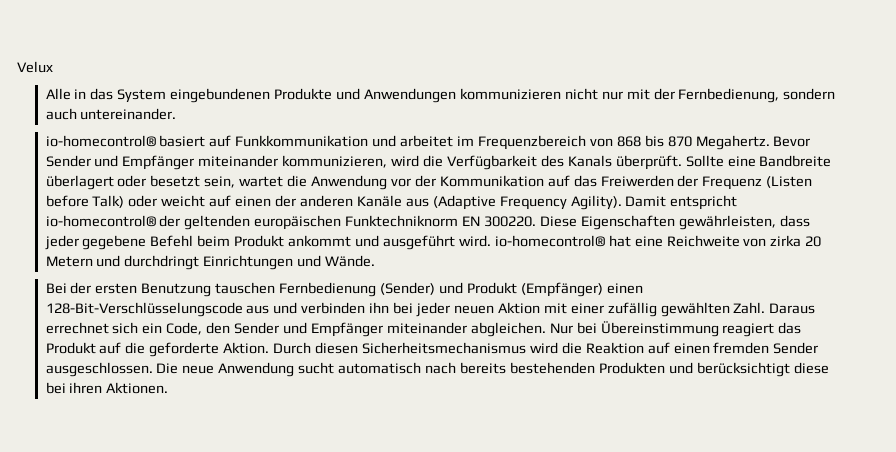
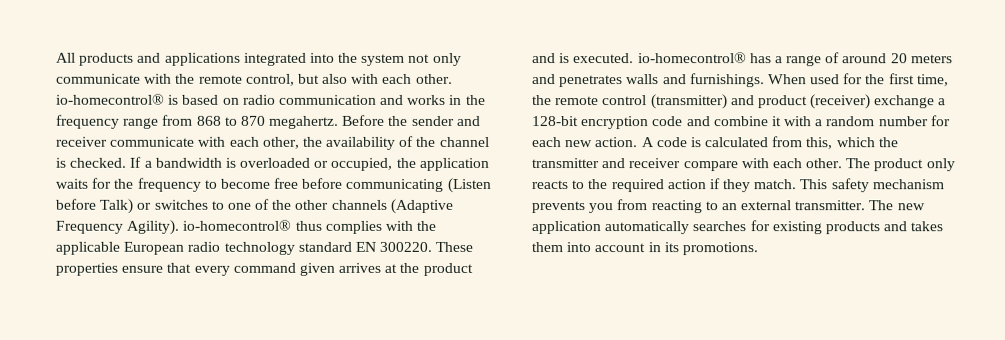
[17,61,53,73] [45,88,836,103] [45,108,177,120] [45,135,811,150] [45,155,832,170] [45,175,813,190] [45,195,738,210] [45,215,810,230] [44,235,822,250] [45,255,376,270] [45,282,643,297] [45,302,816,317] [45,321,802,337] [45,342,819,357] [45,362,829,377] [45,382,169,394] Velux // Alle in das System eingebundenen Produkte und Anwendungen kommunizieren nicht nur mit der Fernbedienung, sondern auch untereinander. // io-homecontrol® basiert auf Funkkommunikation und arbeitet im Frequenzbereich von 868 bis 870 Megahertz. Bevor Sender und Empfänger miteinander kommunizieren, wird die Verfügbarkeit des Kanals überprüft. Sollte eine Bandbreite überlagert oder besetzt sein, wartet die Anwendung vor der Kommunikation auf das Freiwerden der Frequenz (Listen before Talk) oder weicht auf einen der anderen Kanäle aus (Adaptive Frequency Agility). Damit entspricht io-homecontrol® der geltenden europäischen Funktechniknorm EN 300220. Diese Eigenschaften gewährleisten, dass jeder gegebene Befehl beim Produkt ankommt und ausgeführt wird. io-homecontrol® hat eine Reichweite von zirka 20 Metern und durchdringt Einrichtungen und Wände. // Bei der ersten Benutzung tauschen Fernbedienung (Sender) und Produkt (Empfänger) einen 128-Bit-Verschlüsselungscode aus und verbinden ihn bei jeder neuen Aktion mit einer zufällig gewählten Zahl. Daraus errechnet sich ein Code, den Sender und Empfänger miteinander abgleichen. Nur bei Übereinstimmung reagiert das Produkt auf die geforderte Aktion. Durch diesen Sicherheitsmechanismus wird die Reaktion auf einen fremden Sender ausgeschlossen. Die neue Anwendung sucht automatisch nach bereits bestehenden Produkten und berücksichtigt diese bei ihren Aktionen. -> [56,52,462,66] [56,73,453,86] [56,93,486,105] [56,114,481,129] [56,135,490,150] [56,156,490,171] [55,177,491,193] [55,198,453,214] [55,219,437,235] [55,241,474,255] [55,262,473,276] [532,52,953,67] [532,73,949,88] [532,94,947,110] [532,115,951,130] [532,136,899,150] [532,158,956,172] [531,178,944,193] [531,199,925,214] [531,220,944,235] [531,242,758,256] All products and applications integrated into the system not only communicate with the remote control, but also with each other. io-homecontrol® is based on radio communication and works in the frequency range from 868 to 870 megahertz. Before the sender and receiver communicate with each other, the availability of the channel is checked. If a bandwidth is overloaded or occupied, the application waits for the frequency to become free before communicating (Listen before Talk) or switches to one of the other channels (Adaptive Frequency Agility). io-homecontrol® thus complies with the applicable European radio technology standard EN 300220. These properties ensure that every command given arrives at the product and is executed. io-homecontrol® has a range of around 20 meters and penetrates walls and furnishings. When used for the first time, the remote control (transmitter) and product (receiver) exchange a 128-bit encryption code and combine it with a random number for each new action. A code is calculated from this, which the transmitter and receiver compare with each other. The product only reacts to the required action if they match. This safety mechanism prevents you from reacting to an external transmitter. The new application automatically searches for existing products and takes them into account in its promotions.

